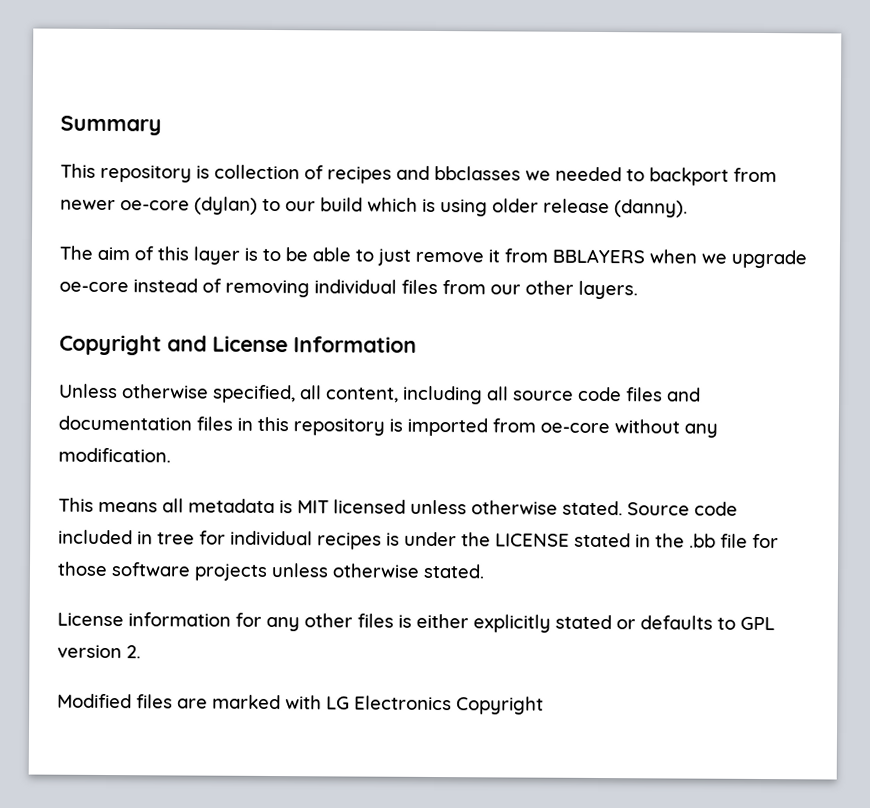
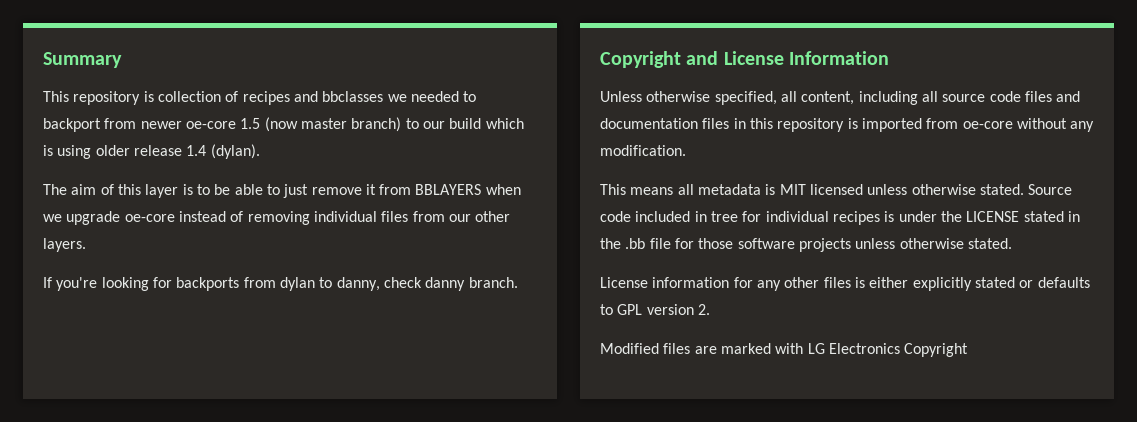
[194,196,258,215] (dylan) -> [240,117,402,132] 1.5 (now master branch)
[614,199,688,218] (danny). -> [186,144,260,159] 1.4 (dylan).
(638, 290) none -> [43,277,518,291] // If you're looking for backports from dylan to danny, check danny branch.

